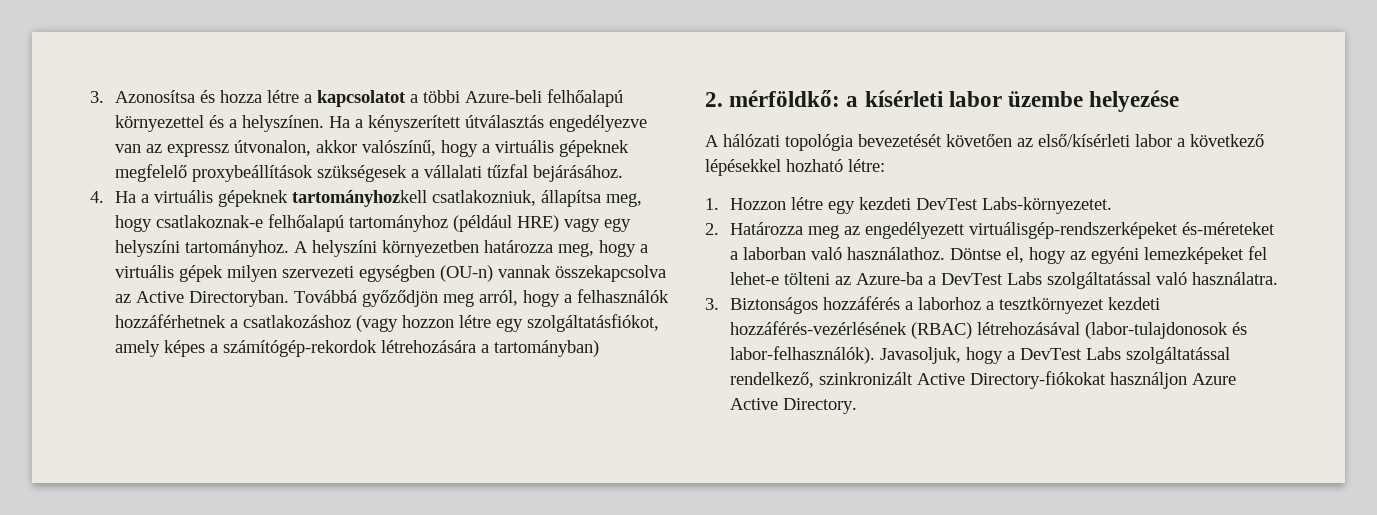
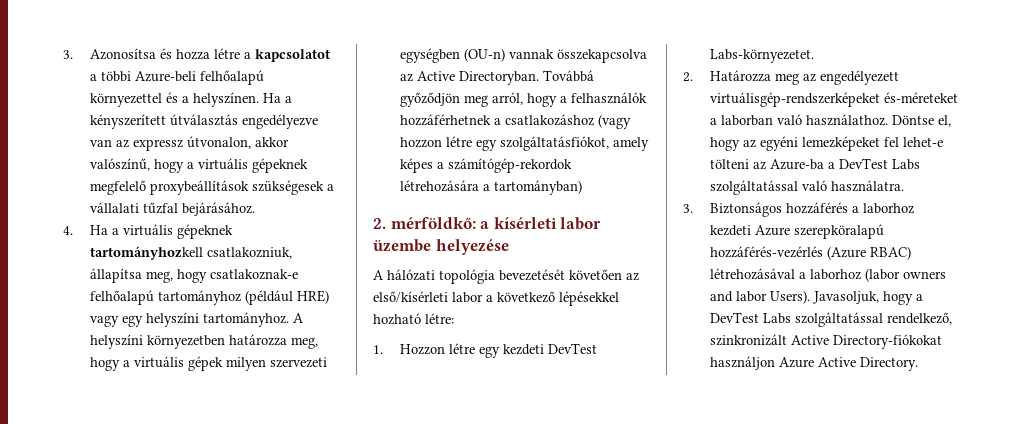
[986,297,1161,314] [730,321,1248,339] [730,346,876,364] a tesztkörnyezet kezdeti hozzáférés-vezérlésének (RBAC) létrehozásával (labor-tulajdonosok és labor-felhasználók). -> [710,224,885,239] [710,246,912,260] [710,268,947,282] [710,290,811,304] kezdeti Azure szerepköralapú hozzáférés-vezérlés (Azure RBAC) létrehozásával a laborhoz (labor owners and labor Users).

